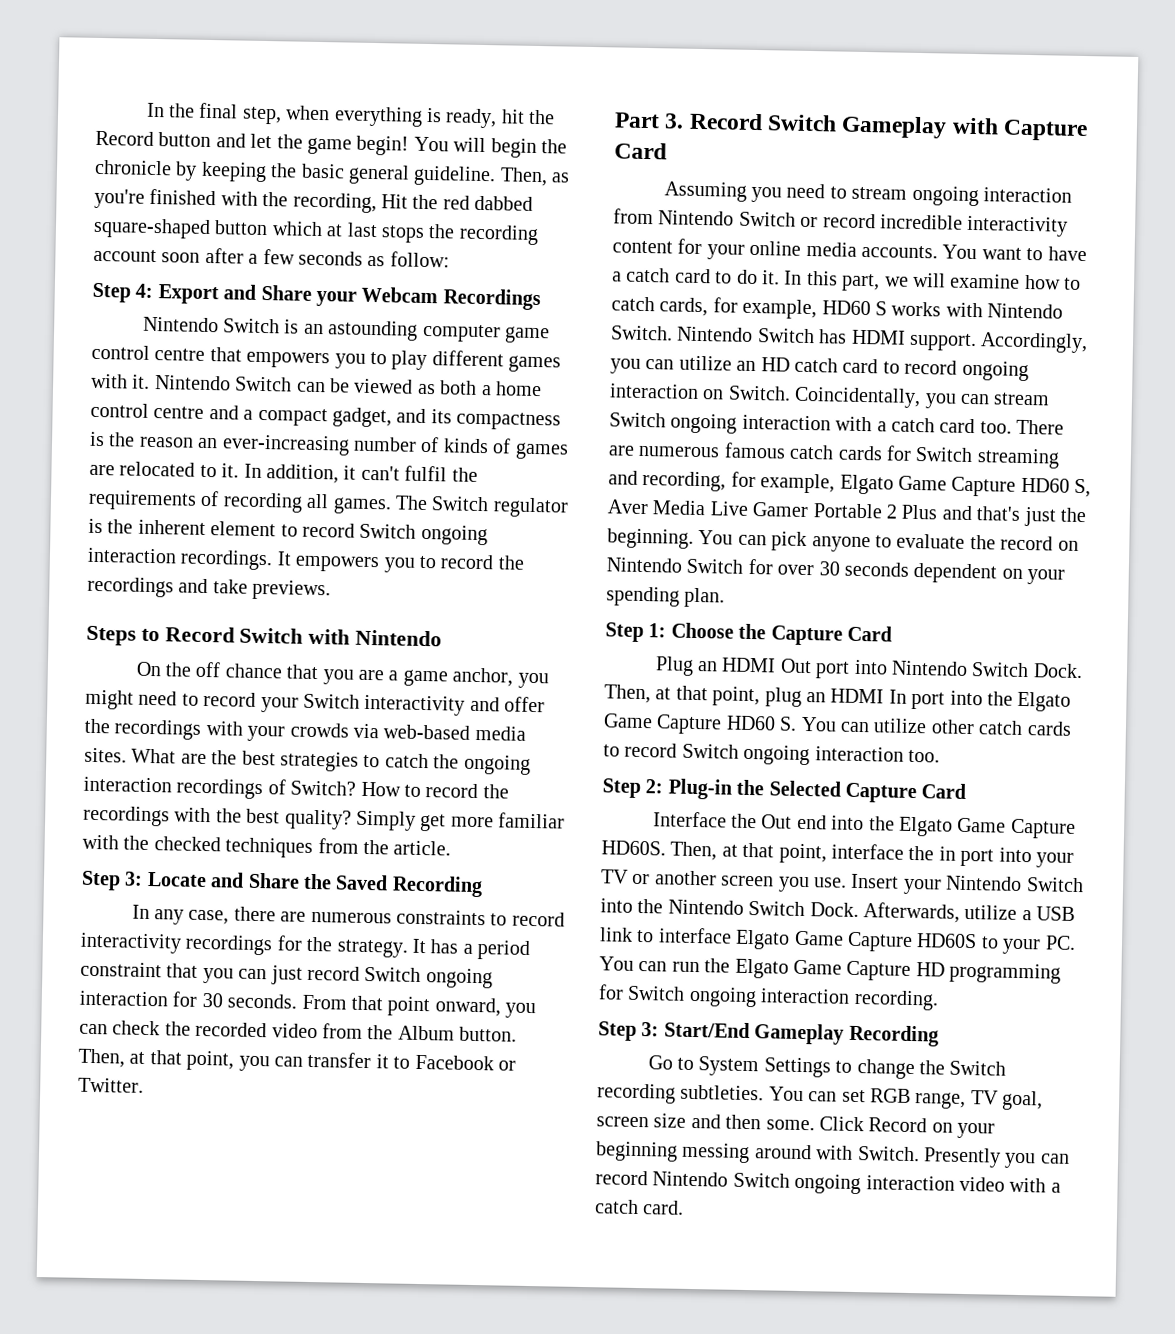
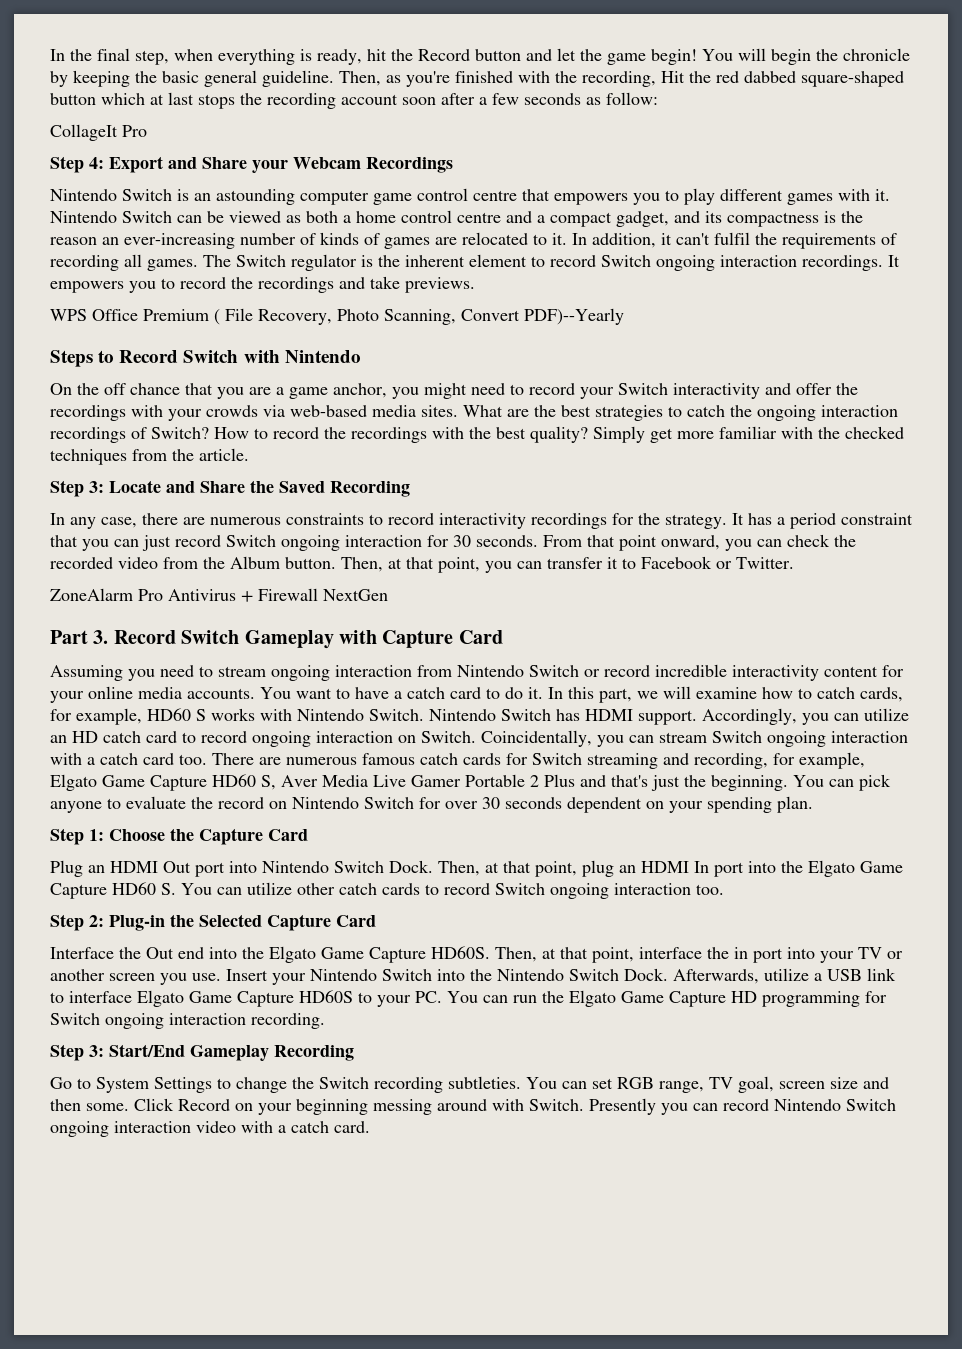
(450, 259) none -> [50,124,147,141] // CollageIt Pro
(332, 590) none -> [50,308,624,325] // WPS Office Premium ( File Recovery, Photo Scanning, Convert PDF)--Yearly
(144, 1085) none -> [50,588,388,602] // ZoneAlarm Pro Antivirus + Firewall NextGen

